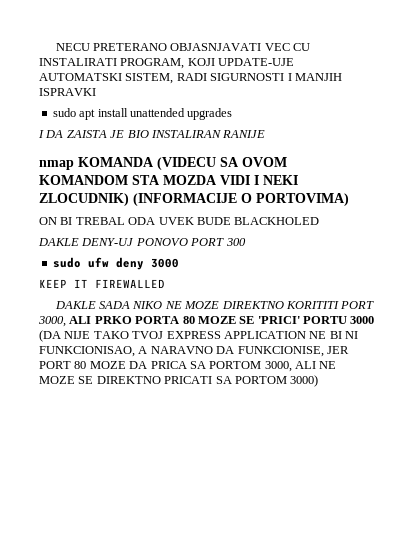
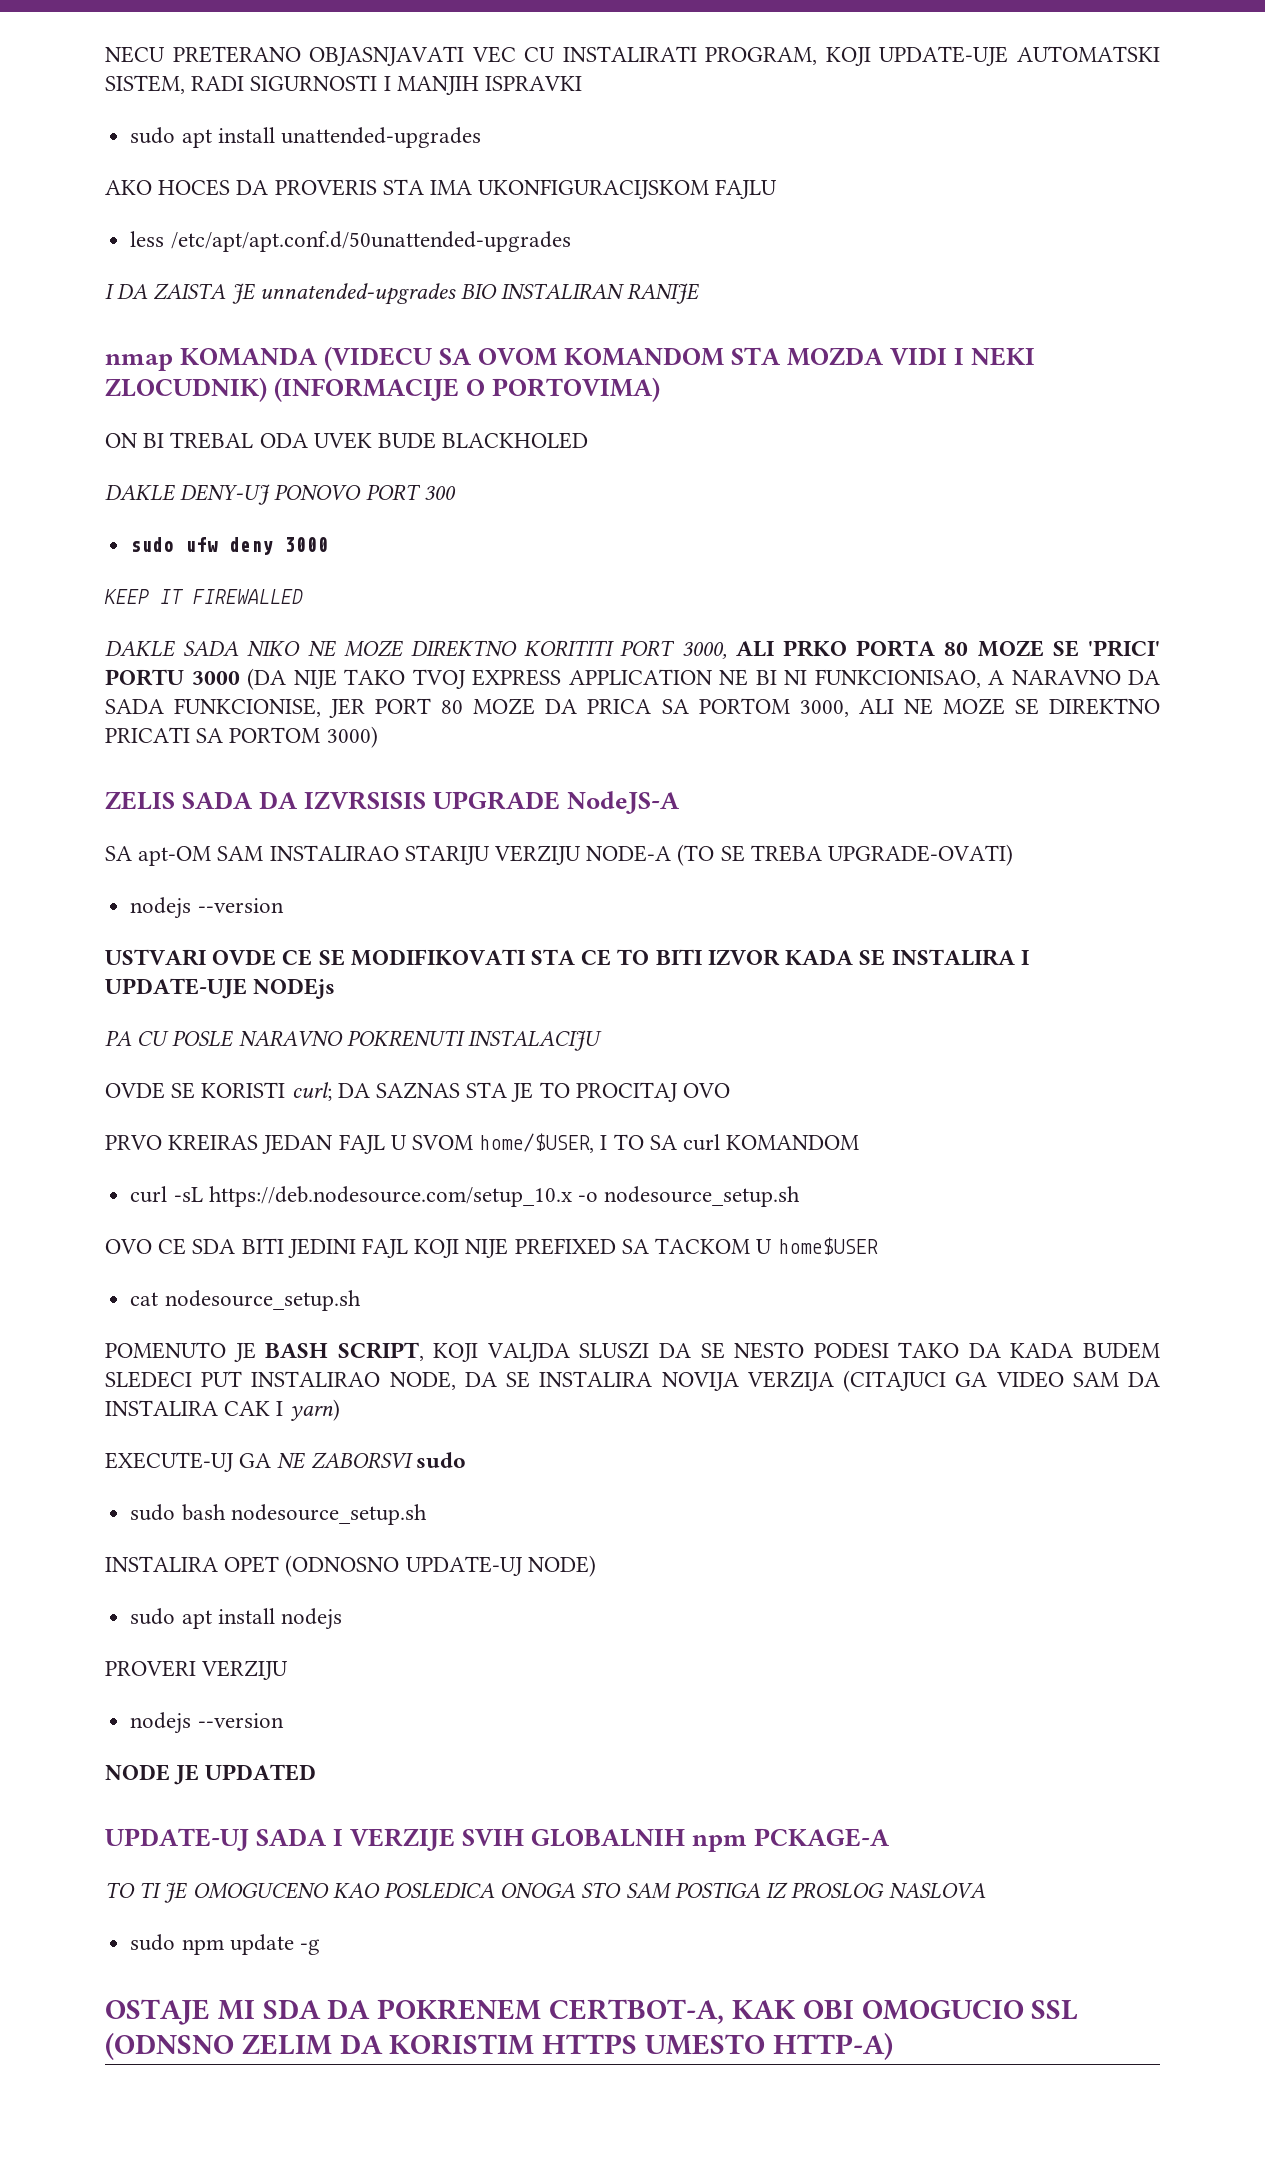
[129,108,233,120] unattended upgrades -> [280,127,481,148] [105,179,778,199] [130,231,571,252] unattended-upgrades // AKO HOCES DA PROVERIS STA IMA UKONFIGURACIJSKOM FAJLU // less /etc/apt/apt.conf.d/50unattended-upgrades
(125, 134) none -> [259,283,456,305] unnatended-upgrades
(235, 350) none -> [105,699,164,714] SADA
(319, 381) none -> [105,791,681,814] [105,844,1014,866] [130,897,284,919] [105,949,1029,966] [105,978,336,999] [105,1030,603,1051] [105,1082,731,1102] [105,1133,860,1154] [130,1186,801,1207] [105,1237,878,1258] [130,1290,361,1311] [105,1342,1160,1362] [105,1370,1161,1392] [105,1399,340,1421] [105,1452,466,1472] [130,1504,427,1525] [105,1555,596,1577] [130,1608,342,1630] [105,1660,289,1680] [130,1712,284,1734] [105,1764,317,1785] [105,1828,891,1852] [105,1882,986,1903] [130,1934,320,1955] [105,1999,1079,2025] [105,2032,893,2060] // ZELIS SADA DA IZVRSISIS UPGRADE NodeJS-A // SA apt-OM SAM INSTALIRAO STARIJU VERZIJU NODE-A (TO SE TREBA UPGRADE-OVATI) // nodejs --version // USTVARI OVDE CE SE MODIFIKOVATI STA CE TO BITI IZVOR KADA SE INSTALIRA I UPDATE-UJE NODEjs // PA CU POSLE NARAVNO POKRENUTI INSTALACIJU // OVDE SE KORISTI curl; DA SAZNAS STA JE TO PROCITAJ OVO // PRVO KREIRAS JEDAN FAJL U SVOM home/$USER, I TO SA curl KOMANDOM // curl -sL https://deb.nodesource.com/setup_10.x -o nodesource_setup.sh // OVO CE SDA BITI JEDINI FAJL KOJI NIJE PREFIXED SA TACKOM U home$USER // cat nodesource_setup.sh // POMENUTO JE BASH SCRIPT, KOJI VALJDA SLUSZI DA SE NESTO PODESI TAKO DA KADA BUDEM SLEDECI PUT INSTALIRAO NODE, DA SE INSTALIRA NOVIJA VERZIJA (CITAJUCI GA VIDEO SAM DA INSTALIRA CAK I yarn) // EXECUTE-UJ GA NE ZABORSVI sudo // sudo bash nodesource_setup.sh // INSTALIRA OPET (ODNOSNO UPDATE-UJ NODE) // sudo apt install nodejs // PROVERI VERZIJU // nodejs --version // NODE JE UPDATED // UPDATE-UJ SADA I VERZIJE SVIH GLOBALNIH npm PCKAGE-A // TO TI JE OMOGUCENO KAO POSLEDICA ONOGA STO SAM POSTIGA IZ PROSLOG NASLOVA // sudo npm update -g // OSTAJE MI SDA DA POKRENEM CERTBOT-A, KAK OBI OMOGUCIO SSL (ODNSNO ZELIM DA KORISTIM HTTPS UMESTO HTTP-A)

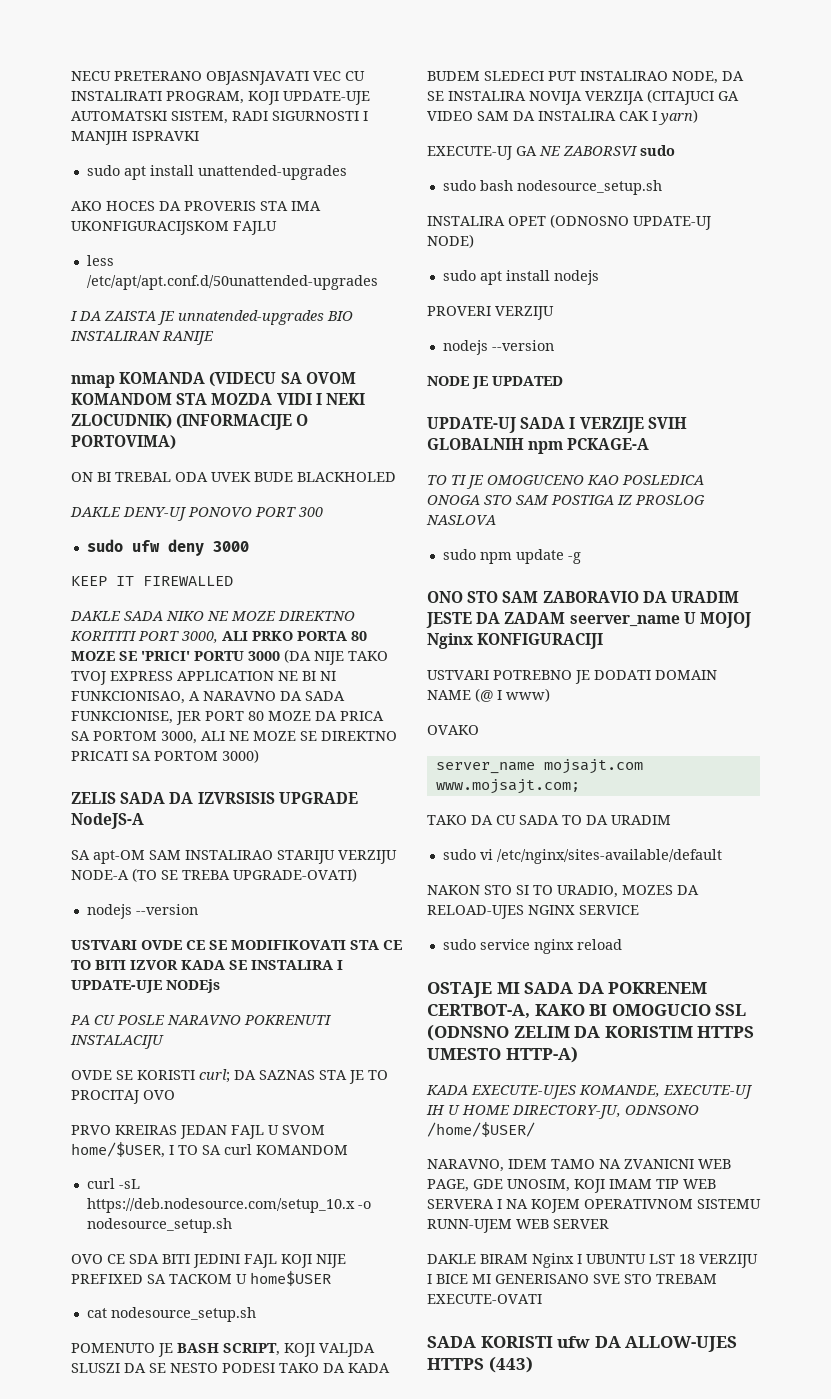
(320, 1947) none -> [427,591,739,603] [426,612,751,628] [427,633,604,649] [427,670,717,684] [427,688,550,702] [427,725,479,735] [435,759,643,774] [435,779,580,794] [427,815,671,825] [442,849,722,864] [427,885,699,898] [427,905,639,919] [442,939,622,954] // ONO STO SAM ZABORAVIO DA URADIM JESTE DA ZADAM seerver_name U MOJOJ Nginx KONFIGURACIJI // USTVARI POTREBNO JE DODATI DOMAIN NAME (@ I www) // OVAKO // server_name mojsajt.com www.mojsajt.com; // TAKO DA CU SADA TO DA URADIM // sudo vi /etc/nginx/sites-available/default // NAKON STO SI TO URADIO, MOZES DA RELOAD-UJES NGINX SERVICE // sudo service nginx reload
[262,1999,321,2019] SDA -> [524,982,574,994] SADA
[731,2000,854,2019] KAK OBI -> [534,1004,608,1016] KAKO BI
(893, 2046) none -> [426,1085,753,1099] [426,1105,699,1119] [427,1122,535,1137] [427,1159,731,1172] [427,1179,716,1193] [427,1199,761,1213] [427,1219,609,1233] [427,1253,758,1268] [427,1274,717,1284] [427,1294,542,1304] [427,1336,738,1352] [427,1356,533,1373] // KADA EXECUTE-UJES KOMANDE, EXECUTE-UJ IH U HOME DIRECTORY-JU, ODNSONO /home/$USER/ // NARAVNO, IDEM TAMO NA ZVANICNI WEB PAGE, GDE UNOSIM, KOJI IMAM TIP WEB SERVERA I NA KOJEM OPERATIVNOM SISTEMU RUNN-UJEM WEB SERVER // DAKLE BIRAM Nginx I UBUNTU LST 18 VERZIJU I BICE MI GENERISANO SVE STO TREBAM EXECUTE-OVATI // SADA KORISTI ufw DA ALLOW-UJES HTTPS (443)

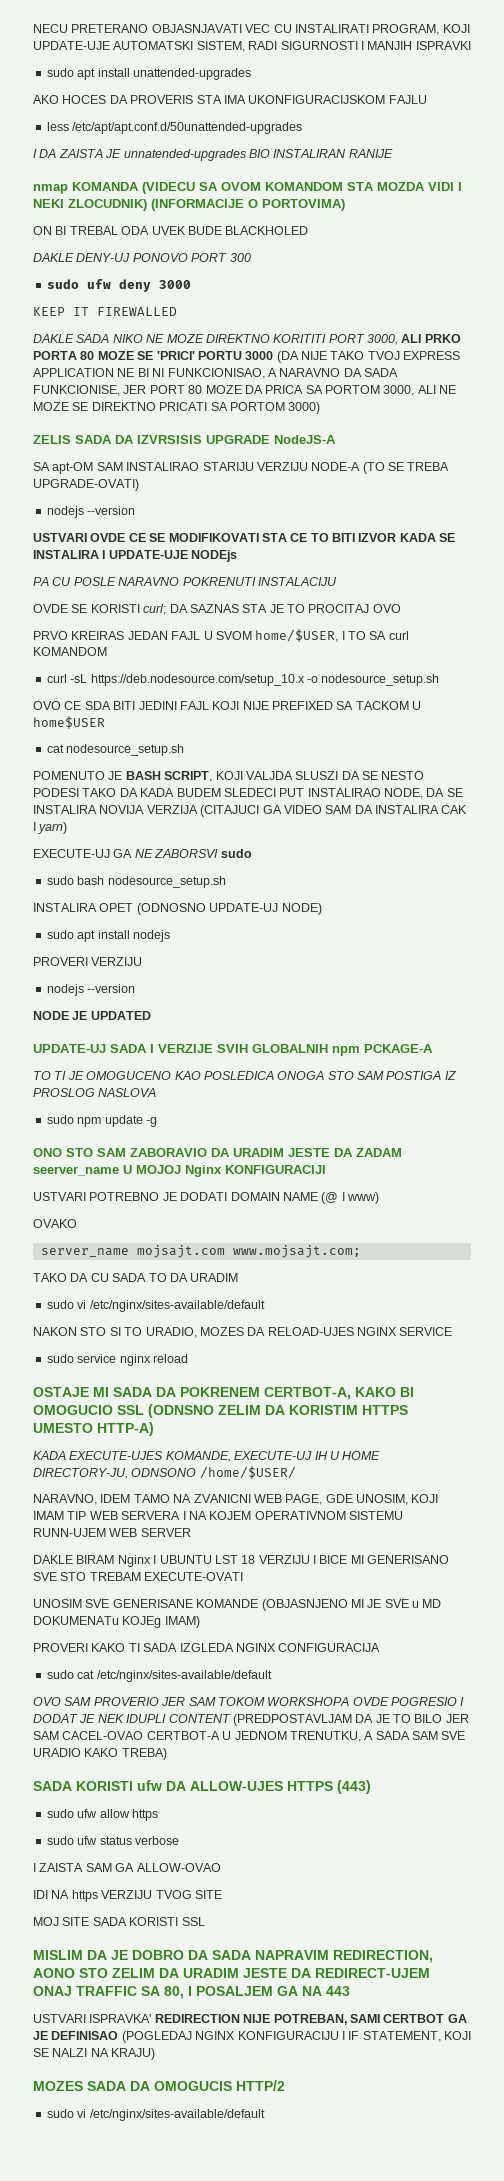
(542, 1299) none -> [33,1599,442,1611] [33,1616,200,1628] [33,1643,381,1652] [46,1670,272,1682] [33,1697,465,1706] [33,1714,469,1726] [33,1731,466,1742] [33,1748,167,1760] // UNOSIM SVE GENERISANE KOMANDE (OBJASNJENO MI JE SVE u MD DOKUMENATu KOJEg IMAM) // PROVERI KAKO TI SADA IZGLEDA NGINX CONFIGURACIJA // sudo cat /etc/nginx/sites-available/default // OVO SAM PROVERIO JER SAM TOKOM WORKSHOPA OVDE POGRESIO I DODAT JE NEK IDUPLI CONTENT (PREDPOSTAVLJAM DA JE TO BILO JER SAM CACEL-OVAO CERTBOT-A U JEDNOM TRENUTKU, A SADA SAM SVE URADIO KAKO TREBA)
(533, 1364) none -> [46,1809,158,1821] [46,1836,179,1845] [33,1863,221,1872] [33,1890,222,1902] [33,1917,205,1926] [33,1950,433,1963] [33,1968,430,1978] [33,1986,350,1999] [33,2014,467,2025] [33,2031,471,2043] [33,2048,156,2060] [33,2080,285,2091] [46,2109,265,2121] // sudo ufw allow https // sudo ufw status verbose // I ZAISTA SAM GA ALLOW-OVAO // IDI NA https VERZIJU TVOG SITE // MOJ SITE SADA KORISTI SSL // MISLIM DA JE DOBRO DA SADA NAPRAVIM REDIRECTION, AONO STO ZELIM DA URADIM JESTE DA REDIRECT-UJEM ONAJ TRAFFIC SA 80, I POSALJEM GA NA 443 // USTVARI ISPRAVKA' REDIRECTION NIJE POTREBAN, SAMI CERTBOT GA JE DEFINISAO (POGLEDAJ NGINX KONFIGURACIJU I IF STATEMENT, KOJI SE NALZI NA KRAJU) // MOZES SADA DA OMOGUCIS HTTP/2 // sudo vi /etc/nginx/sites-available/default

